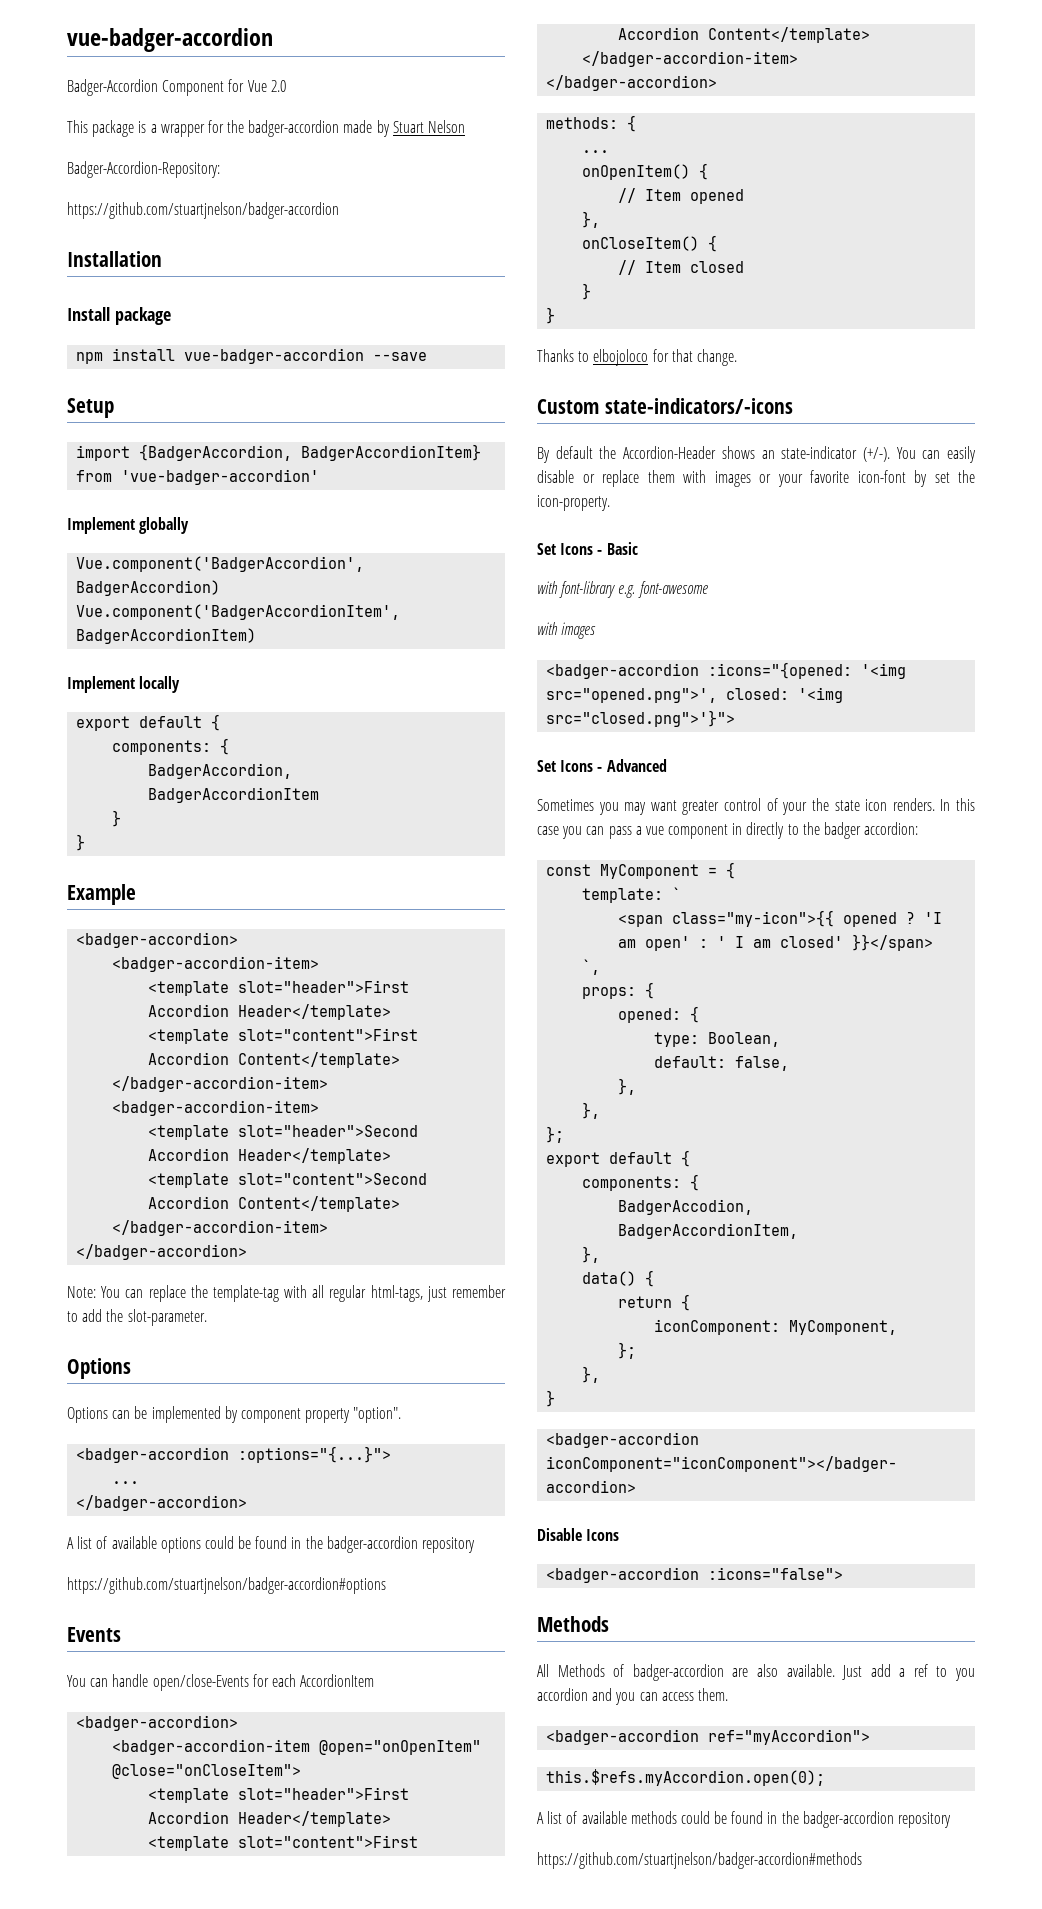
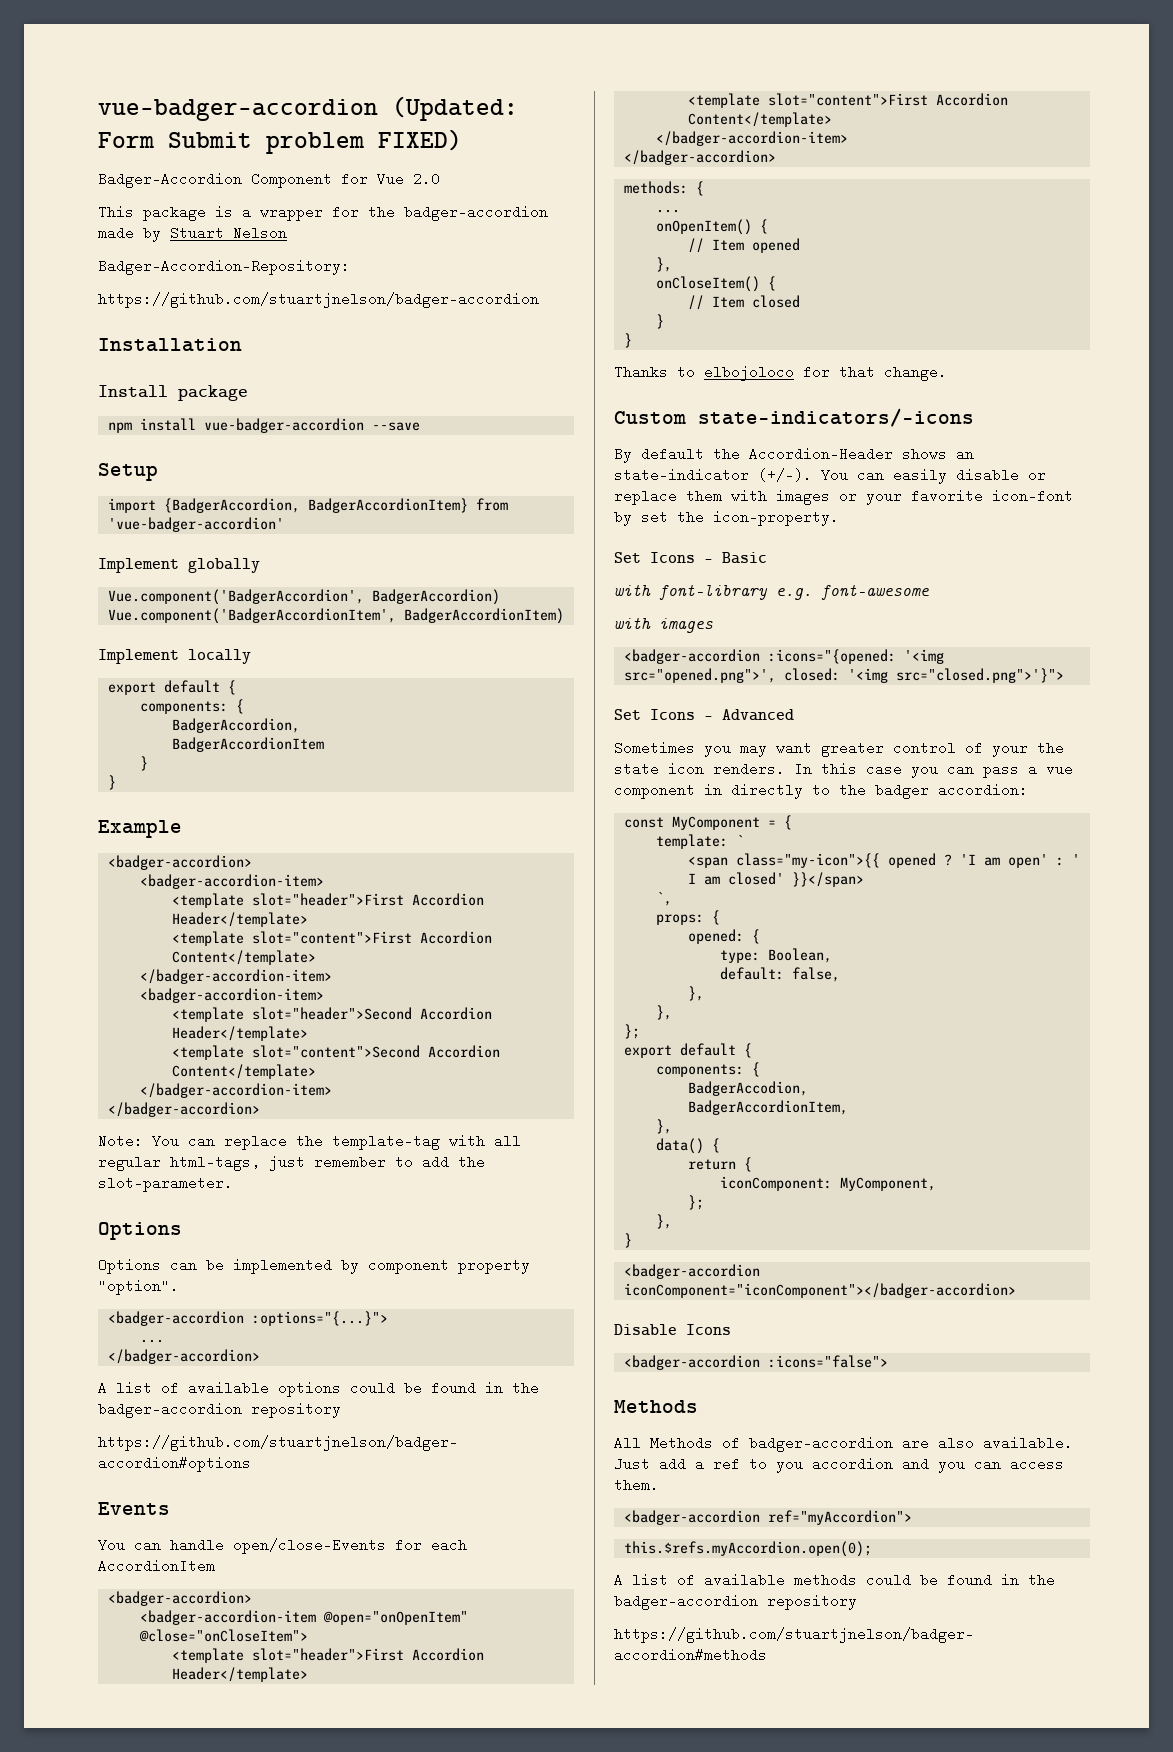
[67,28,273,52] vue-badger-accordion -> [98,96,518,121] [98,129,462,154] vue-badger-accordion (Updated: Form Submit problem FIXED)

